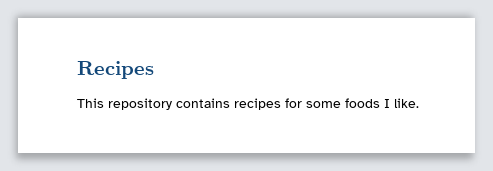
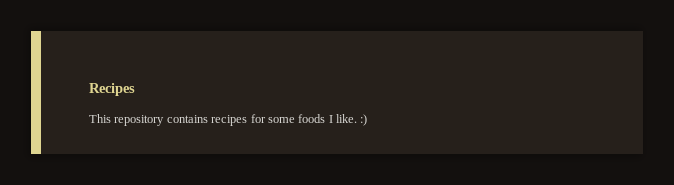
(419, 103) none -> [360,114,368,126] :)

